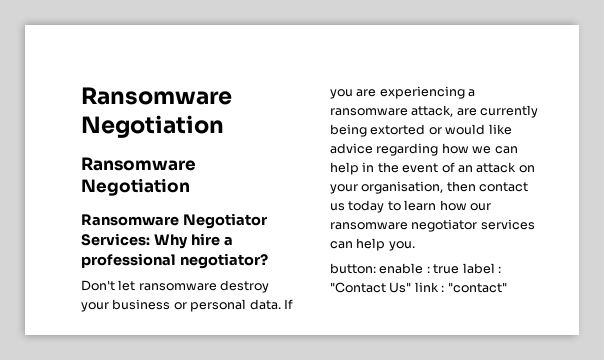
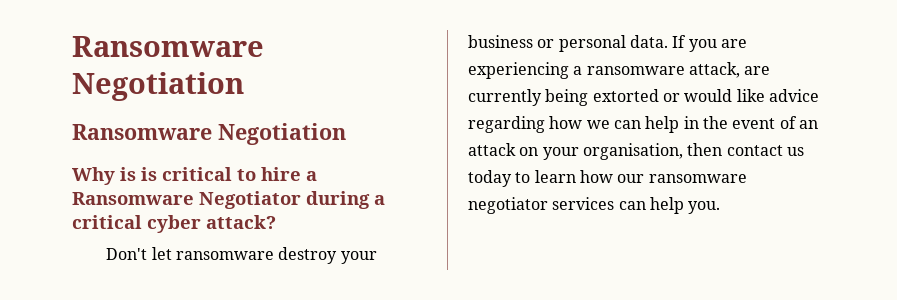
[81,213,267,229] [81,233,233,249] [81,253,268,269] Ransomware Negotiator Services: Why hire a professional negotiator? -> [72,167,317,185] [72,191,385,209] [72,215,276,233] Why is is critical to hire a Ransomware Negotiator during a critical cyber attack?
[330,263,501,274] [330,282,507,293] // button: enable : true label : "Contact Us" link : "contact" -> (721, 207) none

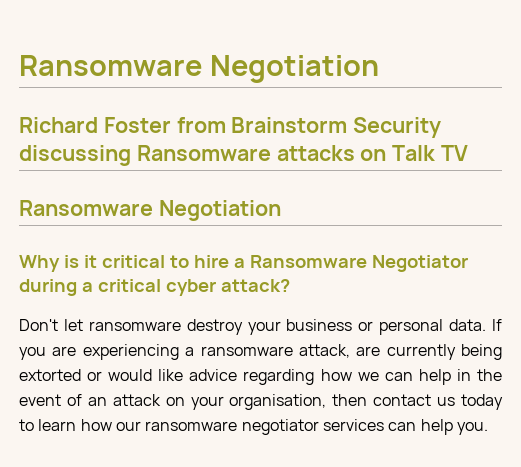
[72,36,264,57] [72,72,244,101] Ransomware Negotiation -> [19,55,379,83] [19,117,442,138] [19,145,469,166] Ransomware Negotiation // Richard Foster from Brainstorm Security discussing Ransomware attacks on Talk TV
[141,167,157,181] is -> [83,255,97,268] it

